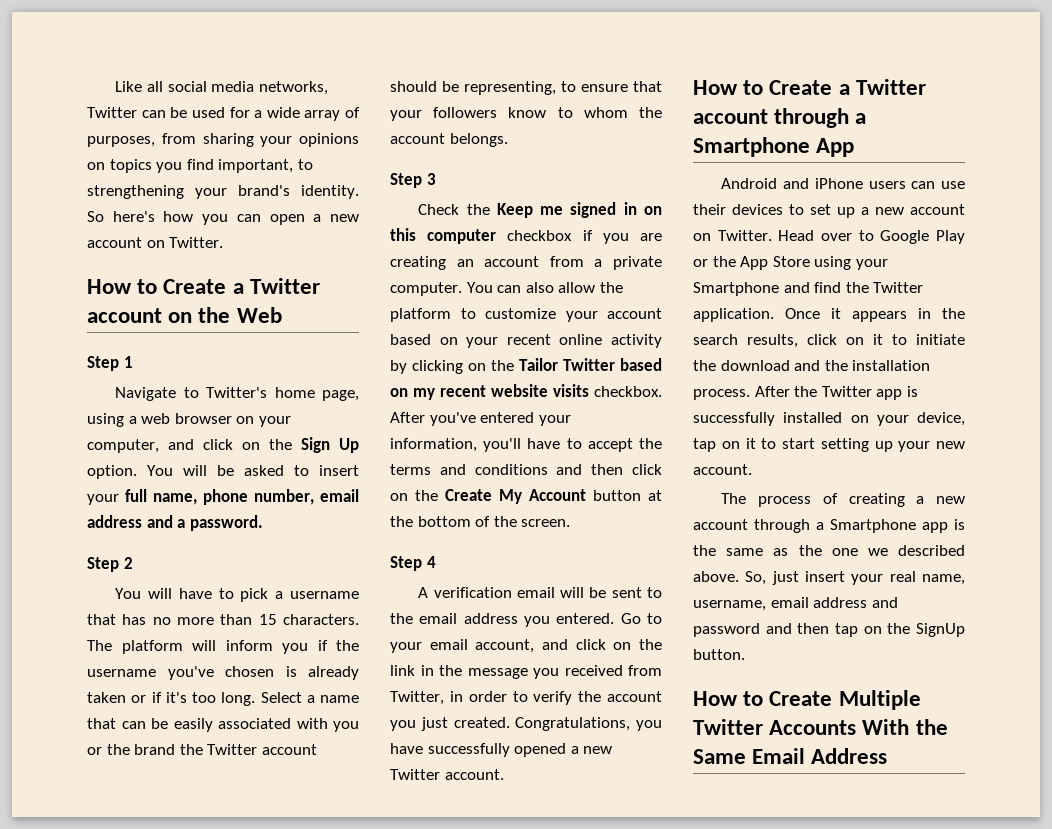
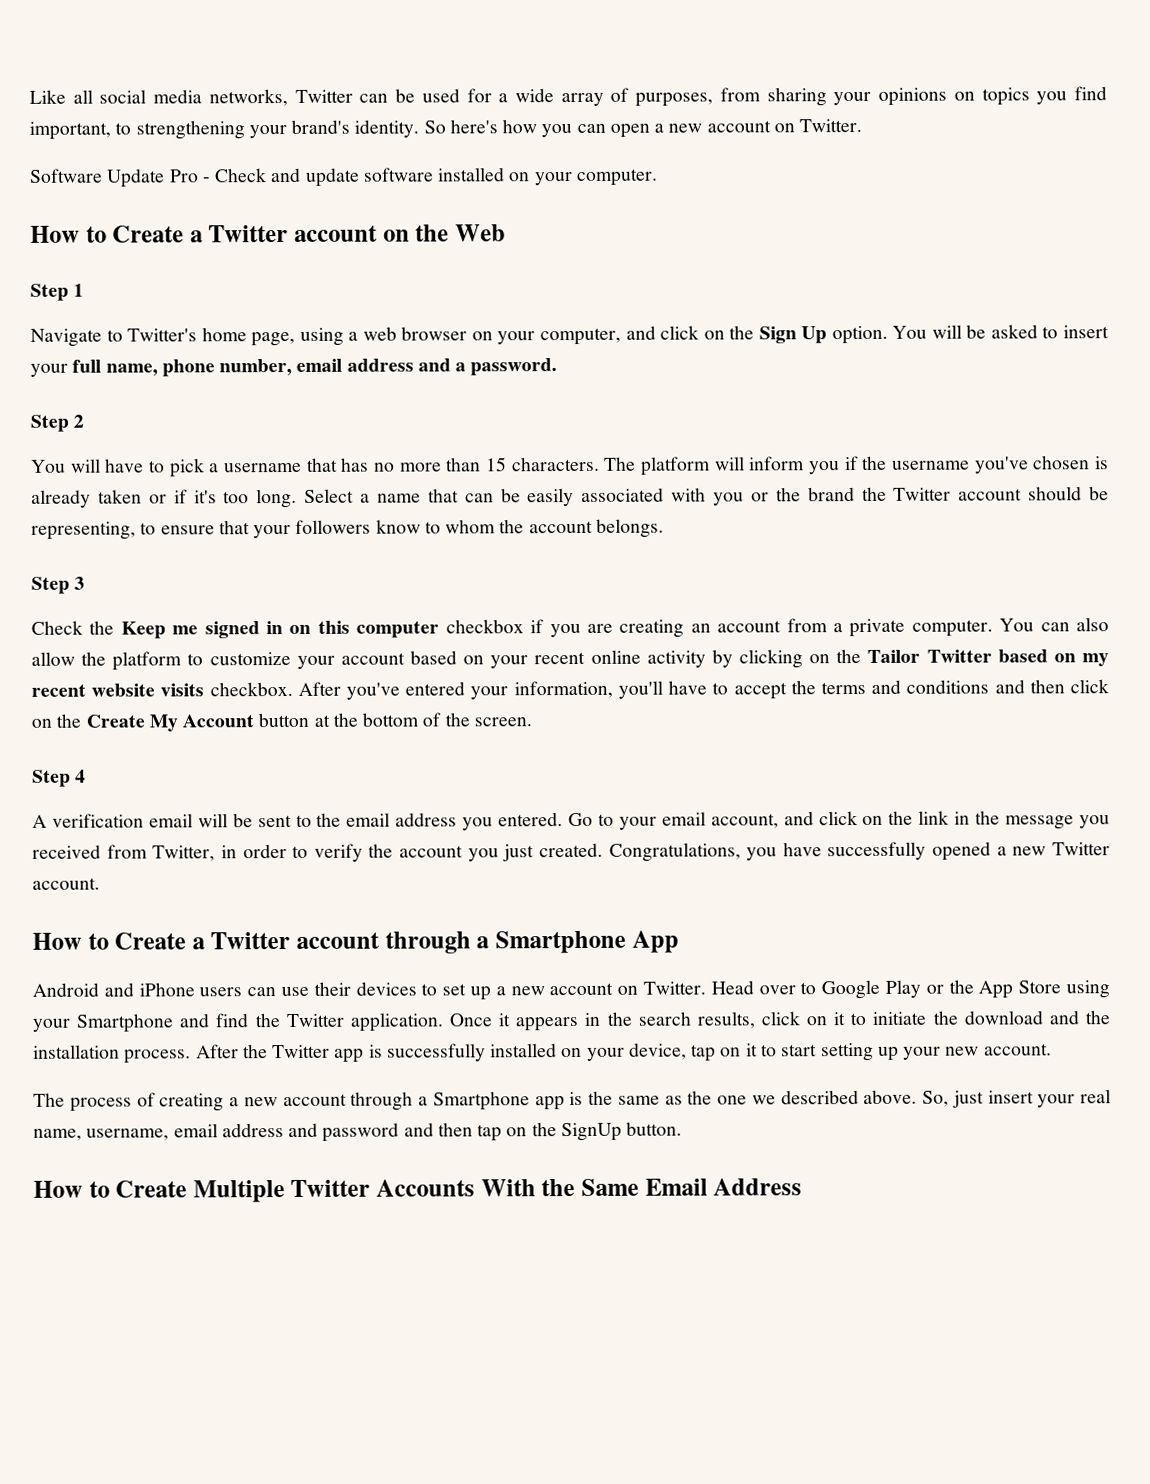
(224, 242) none -> [29,167,658,188] // Software Update Pro - Check and update software installed on your computer.

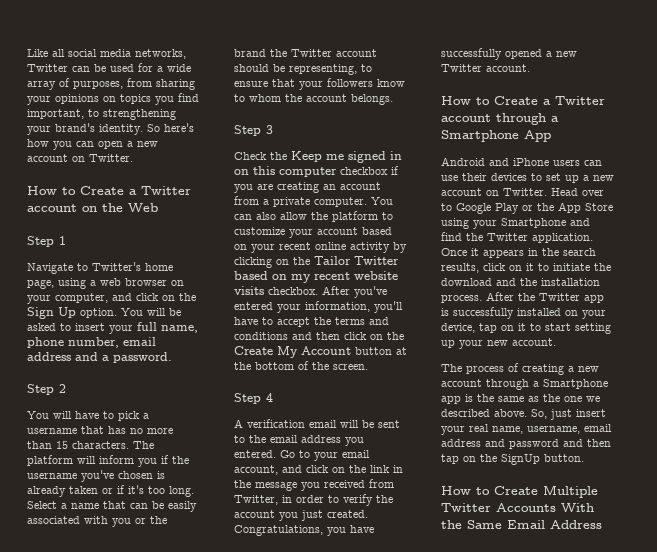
[29,167,658,188] // Software Update Pro - Check and update software installed on your computer. -> (133, 158) none

